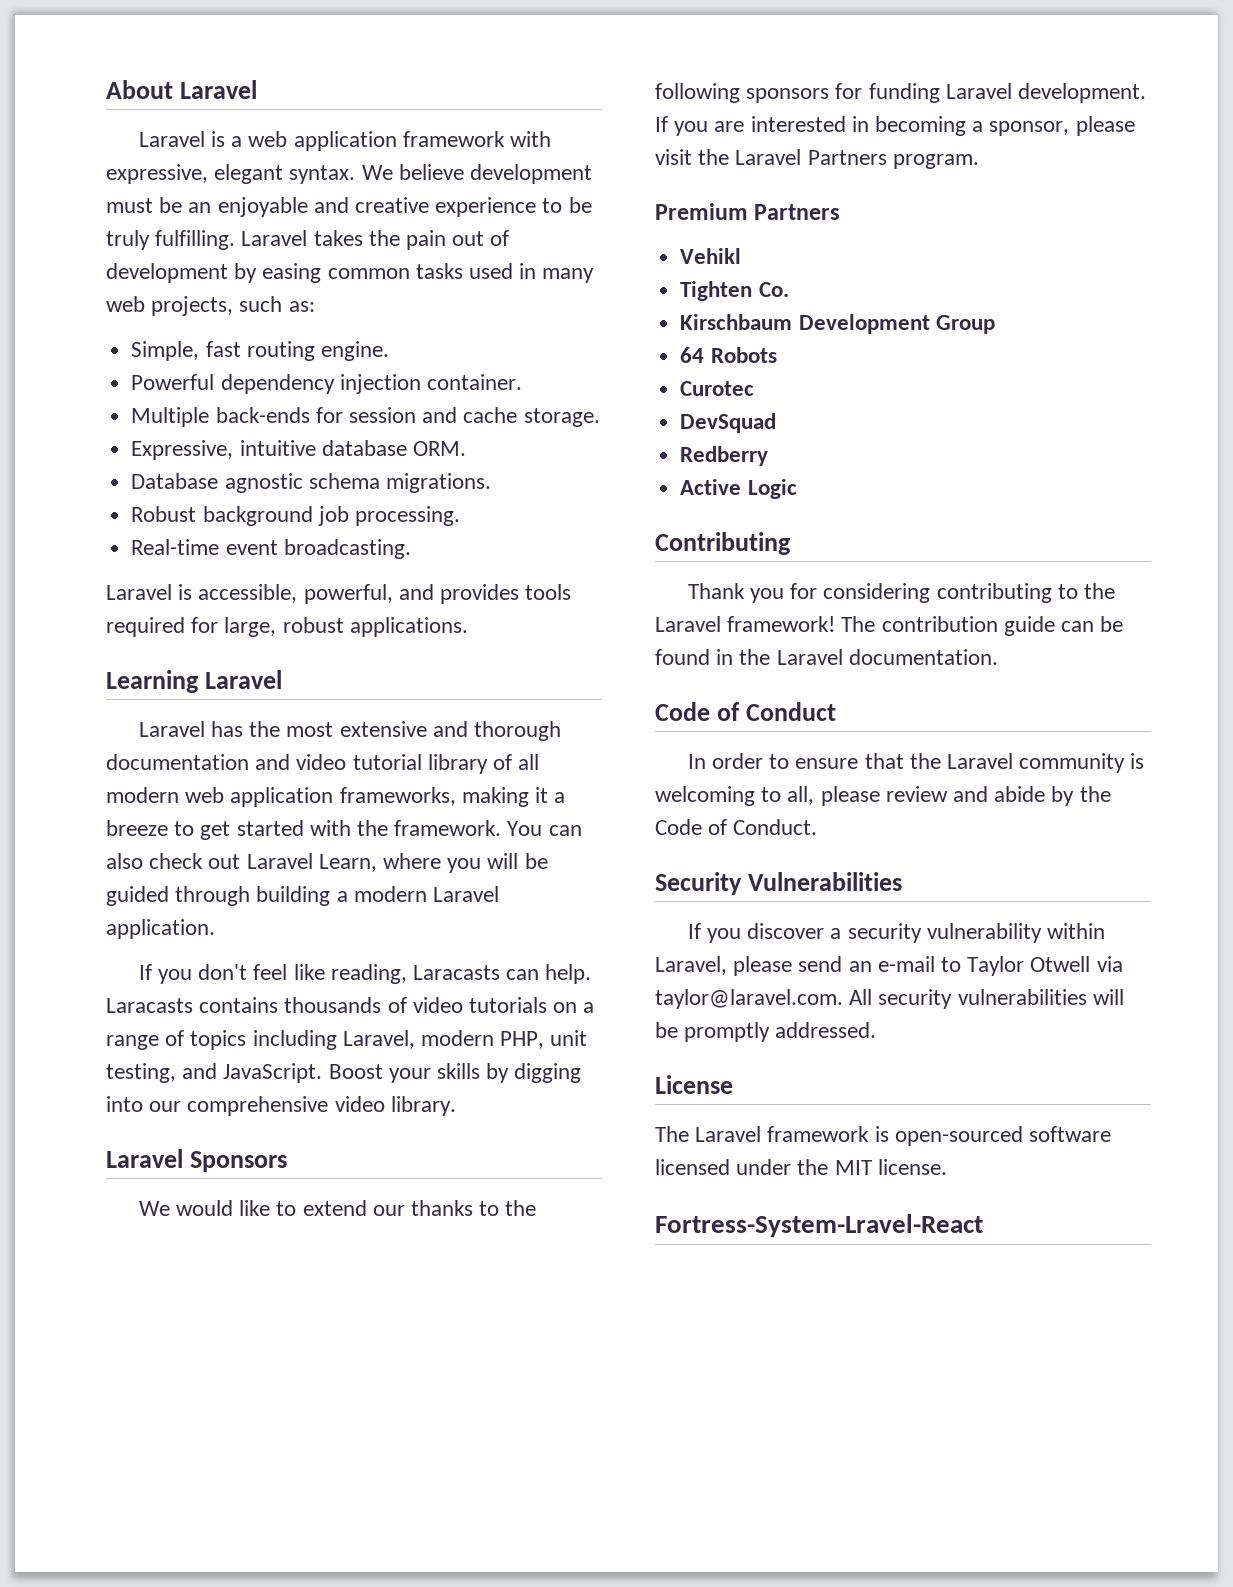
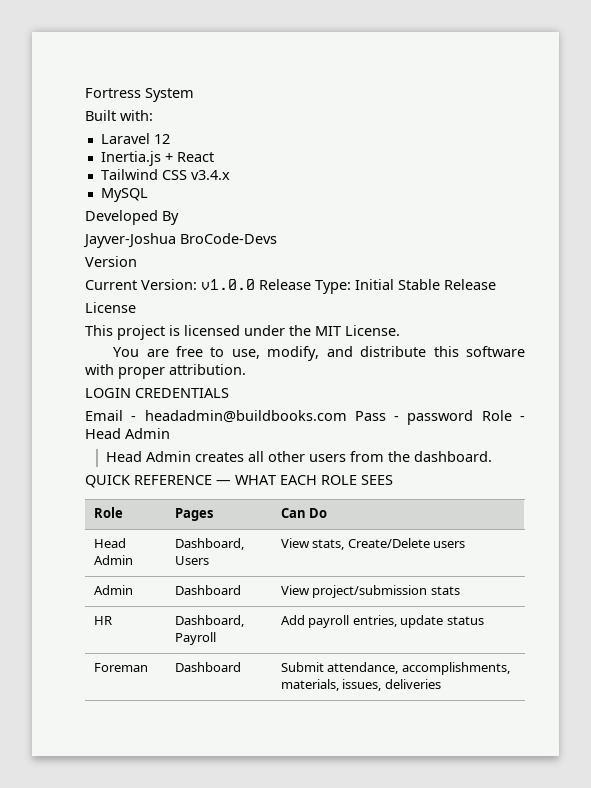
[106,80,257,99] [138,131,552,151] [106,164,593,184] [106,197,592,217] [106,230,510,250] [106,263,595,283] [106,296,315,316] [131,341,389,361] [131,374,522,394] [131,407,600,427] [131,440,466,460] [131,473,491,493] [131,506,460,526] [131,539,411,559] [106,584,572,604] [106,617,468,637] [106,670,282,693] [138,721,562,741] [106,754,540,774] [106,787,566,807] [106,820,582,840] [106,853,548,873] [106,886,500,906] [106,919,215,939] [138,964,592,984] [106,997,595,1013] [106,1030,588,1050] [106,1063,582,1083] [106,1096,456,1116] [106,1149,287,1172] [138,1200,537,1216] [655,83,1147,103] [655,116,1135,136] [655,149,979,169] [655,203,841,220] [680,248,742,264] [680,281,789,301] [680,314,995,334] [680,347,777,363] [680,381,755,396] [680,413,777,433] [680,446,769,466] [680,479,797,499] [655,532,791,555] [687,583,1116,603] [655,616,1124,636] [655,649,998,665] [655,702,836,721] [687,753,1145,773] [655,786,1111,806] [655,819,818,835] [655,872,902,895] [687,923,1106,943] [655,956,1123,976] [655,989,1124,1009] [655,1022,877,1042] [655,1075,733,1094] [655,1126,1112,1146] [655,1159,947,1175] [655,1214,983,1237] About Laravel // Laravel is a web application framework with expressive, elegant syntax. We believe development must be an enjoyable and creative experience to be truly fulfilling. Laravel takes the pain out of development by easing common tasks used in many web projects, such as: // Simple, fast routing engine. // Powerful dependency injection container. // Multiple back-ends for session and cache storage. // Expressive, intuitive database ORM. // Database agnostic schema migrations. // Robust background job processing. // Real-time event broadcasting. // Laravel is accessible, powerful, and provides tools required for large, robust applications. // Learning Laravel // Laravel has the most extensive and thorough documentation and video tutorial library of all modern web application frameworks, making it a breeze to get started with the framework. You can also check out Laravel Learn, where you will be guided through building a modern Laravel application. // If you don't feel like reading, Laracasts can help. Laracasts contains thousands of video tutorials on a range of topics including Laravel, modern PHP, unit testing, and JavaScript. Boost your skills by digging into our comprehensive video library. // Laravel Sponsors // We would like to extend our thanks to the following sponsors for funding Laravel development. If you are interested in becoming a sponsor, please visit the Laravel Partners program. // Premium Partners // Vehikl // Tighten Co. // Kirschbaum Development Group // 64 Robots // Curotec // DevSquad // Redberry // Active Logic // Contributing // Thank you for considering contributing to the Laravel framework! The contribution guide can be found in the Laravel documentation. // Code of Conduct // In order to ensure that the Laravel community is welcoming to all, please review and abide by the Code of Conduct. // Security Vulnerabilities // If you discover a security vulnerability within Laravel, please send an e-mail to Taylor Otwell via taylor@laravel.com. All security vulnerabilities will be promptly addressed. // License // The Laravel framework is open-sourced software licensed under the MIT license. // Fortress-System-Lravel-React -> [85,88,194,102] [85,110,153,121] [100,133,170,144] [100,151,214,166] [100,169,230,180] [100,188,148,202] [85,210,179,225] [83,233,277,248] [85,256,137,267] [85,279,496,294] [85,302,136,313] [85,325,400,340] [113,346,525,361] [85,364,246,379] [85,388,229,398] [85,410,525,425] [85,428,170,439] [105,451,492,462] [85,475,393,488] [93,507,123,518] [174,508,213,521] [280,508,328,518] [93,538,126,548] [93,555,133,565] [174,538,244,550] [174,556,209,565] [280,538,466,550] [93,585,133,595] [174,585,241,595] [280,585,460,598] [93,616,112,625] [174,615,244,627] [174,632,216,645] [280,615,484,628] [93,663,148,672] [174,662,241,672] [280,662,510,675] [280,679,441,691] Fortress System // Built with: // Laravel 12 // Inertia.js + React // Tailwind CSS v3.4.x // MySQL // Developed By // Jayver-Joshua BroCode-Devs // Version // Current Version: v1.0.0 Release Type: Initial Stable Release // License // This project is licensed under the MIT License. // You are free to use, modify, and distribute this software with proper attribution. // LOGIN CREDENTIALS // Email - headadmin@buildbooks.com Pass - password Role - Head Admin // Head Admin creates all other users from the dashboard. // QUICK REFERENCE — WHAT EACH ROLE SEES // Role | Pages | Can Do // Head Admin | Dashboard, Users | View stats, Create/Delete users // Admin | Dashboard | View project/submission stats // HR | Dashboard, Payroll | Add payroll entries, update status // Foreman | Dashboard | Submit attendance, accomplishments, materials, issues, deliveries

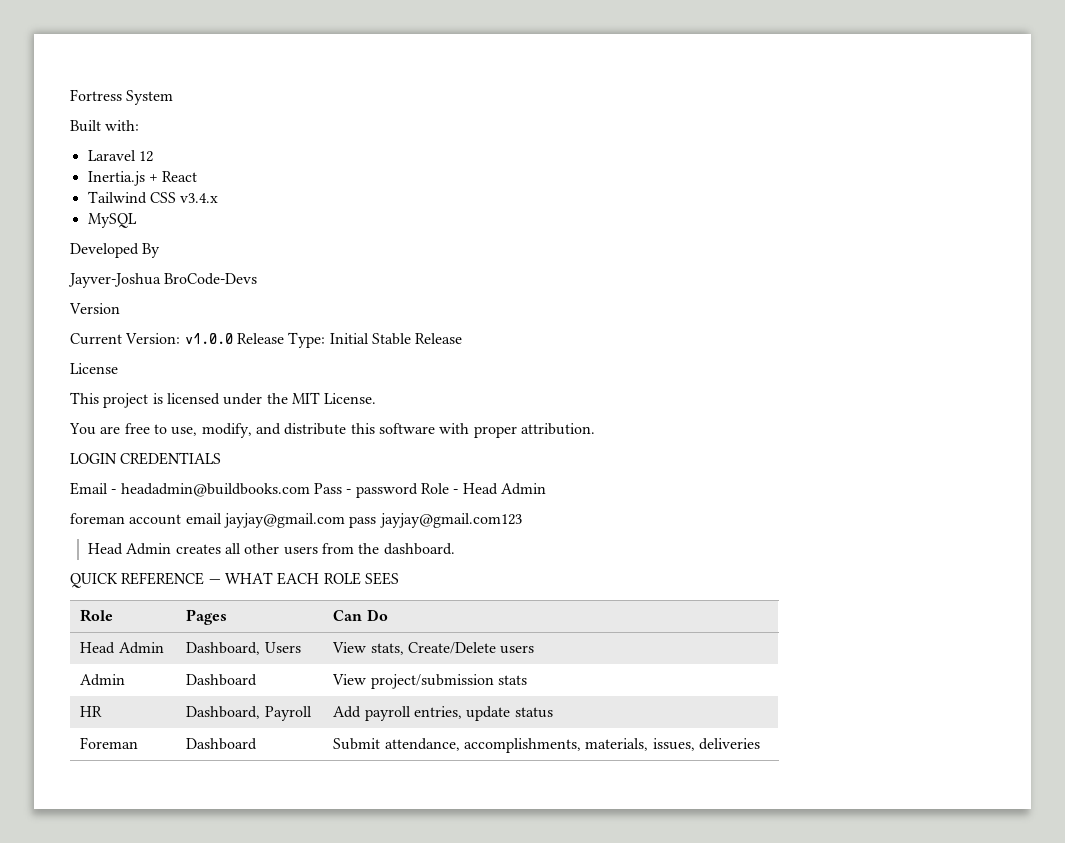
(170, 433) none -> [70,513,522,528] // foreman account email jayjay@gmail.com pass jayjay@gmail.com123

